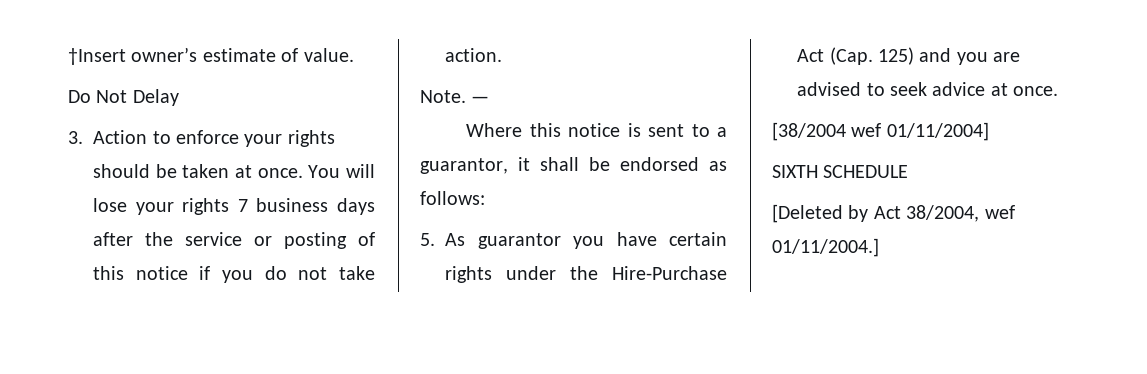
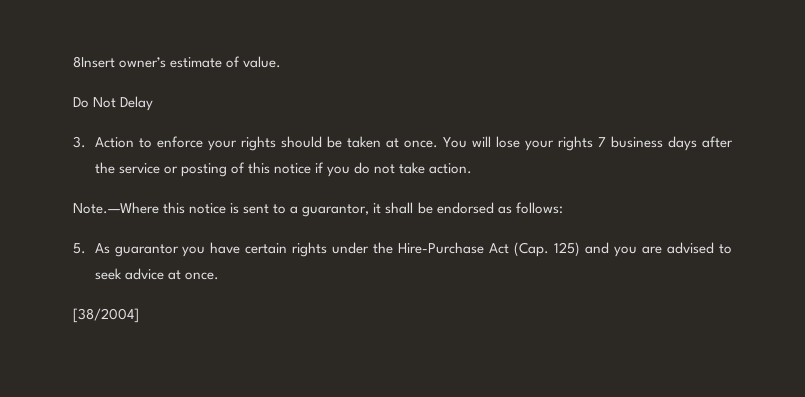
[68,48,126,65] †Insert -> [73,56,115,68] 8Insert
[420,90,490,103] [466,123,523,137] Note. — // Where -> [73,202,159,214] Note.—Where
[772,122,989,141] [772,165,909,178] [772,204,1015,223] [772,238,879,257] [38/2004 wef 01/11/2004] // SIXTH SCHEDULE // [Deleted by Act 38/2004, wef 01/11/2004.] -> [73,308,139,323] [38/2004]

